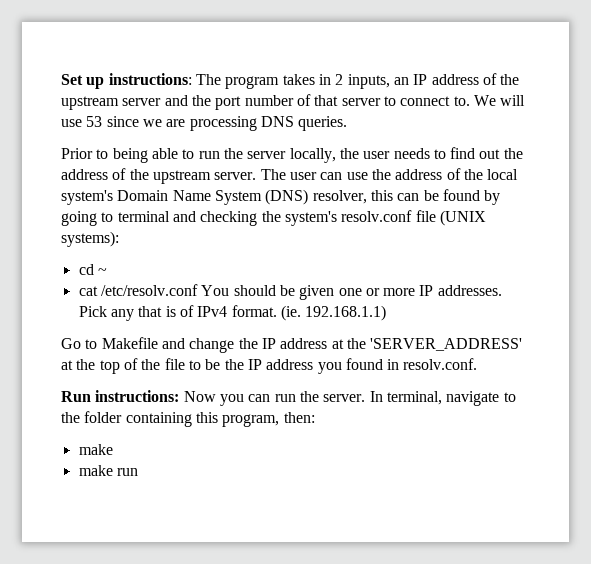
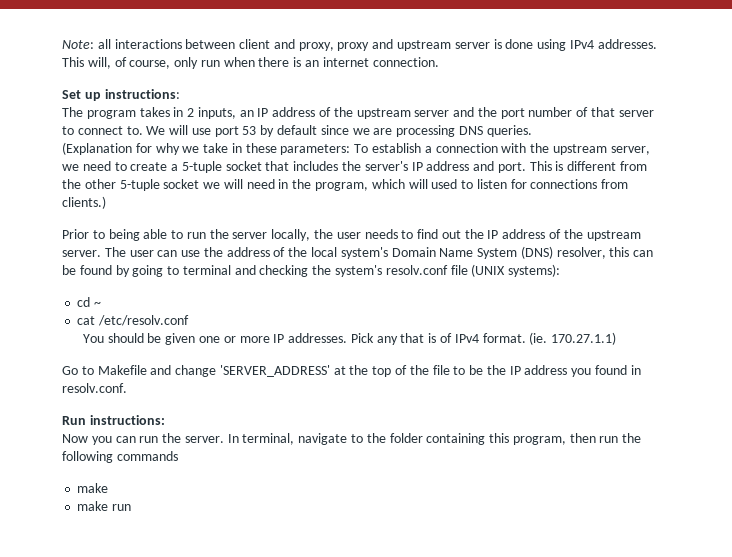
(61, 79) none -> [62,39,657,51] [62,57,439,69] Note: all interactions between client and proxy, proxy and upstream server is done using IPv4 addresses. This will, of course, only run when there is an internet connection. //
(192, 79) none -> (180, 94) //
[86,116,103,127] 53 -> [214,125,318,137] port 53 by default
(348, 123) none -> [62,142,650,155] [62,161,648,173] [62,179,629,191] [62,196,106,209] // (Explanation for why we take in these parameters: To establish a connection with the upstream server, we need to create a 5-tuple socket that includes the server's IP address and port. This is different from the other 5-tuple socket we will need in the program, which will used to listen for connections from clients.)
(523, 153) none -> [487,230,499,239] IP
(198, 290) none -> (190, 320) //
[305,305,387,321] 192.168.1.1) -> [551,332,617,345] 170.27.1.1)
[238,338,366,349] the IP address at the -> (217, 371) none
(180, 396) none -> (165, 420) //
[283,412,315,423] then: -> [569,433,642,443] [62,451,178,463] then run the following commands

